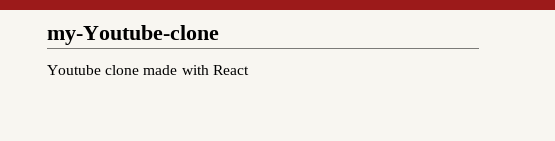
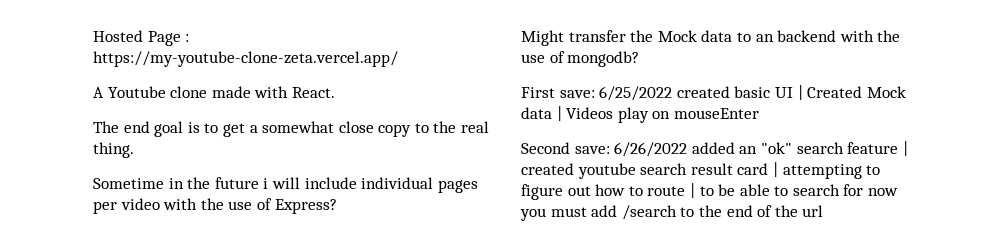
[47,25,219,45] [47,65,249,75] my-Youtube-clone // Youtube clone made with React -> [93,30,190,46] [93,51,398,67] [93,86,335,98] [93,121,490,137] [93,142,134,158] [93,177,478,193] [93,198,337,214] [521,30,901,46] [521,51,640,67] [521,85,906,101] [521,106,759,123] [521,141,908,157] [521,162,881,179] [521,183,899,200] [520,205,824,221] Hosted Page : https://my-youtube-clone-zeta.vercel.app/ // A Youtube clone made with React. // The end goal is to get a somewhat close copy to the real thing. // Sometime in the future i will include individual pages per video with the use of Express? // Might transfer the Mock data to an backend with the use of mongodb? // First save: 6/25/2022 created basic UI | Created Mock data | Videos play on mouseEnter // Second save: 6/26/2022 added an "ok" search feature | created youtube search result card | attempting to figure out how to route | to be able to search for now you must add /search to the end of the url

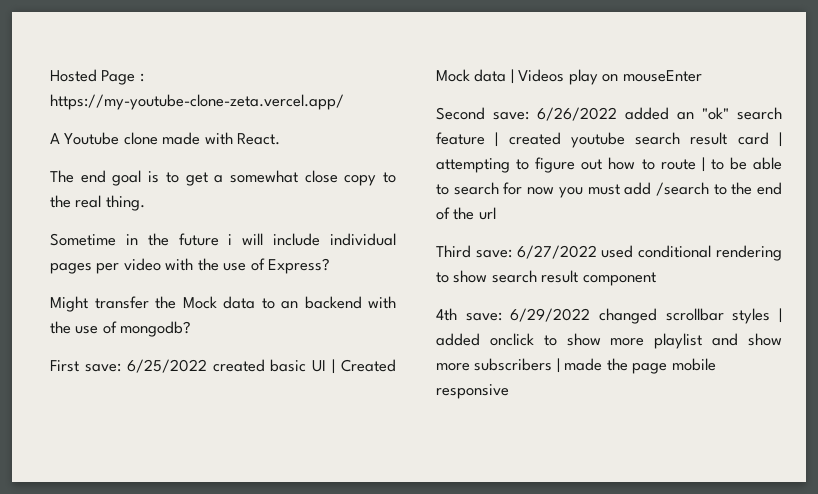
(824, 211) none -> [436,245,782,261] [436,270,656,286] [436,308,782,324] [436,333,782,349] [436,358,716,374] [436,384,509,399] // Third save: 6/27/2022 used conditional rendering to show search result component // 4th save: 6/29/2022 changed scrollbar styles | added onclick to show more playlist and show more subscribers | made the page mobile responsive

